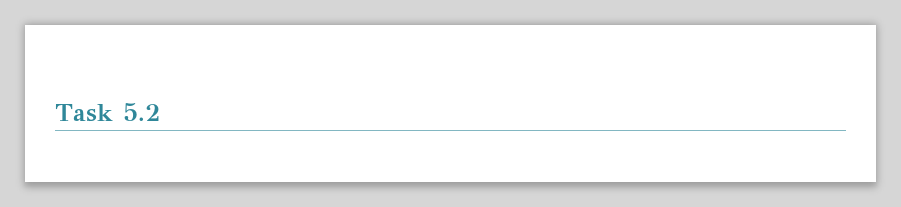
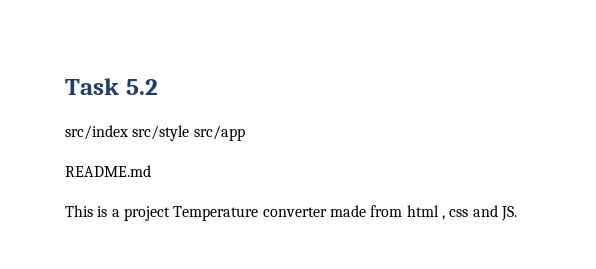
(160, 112) none -> [65,125,245,141] [65,165,151,177] [65,205,517,221] // src/index src/style src/app // README.md // This is a project Temperature converter made from html , css and JS.

